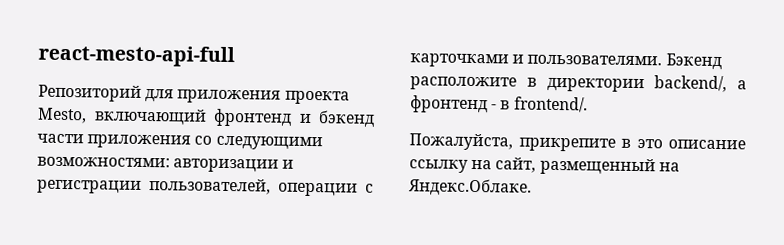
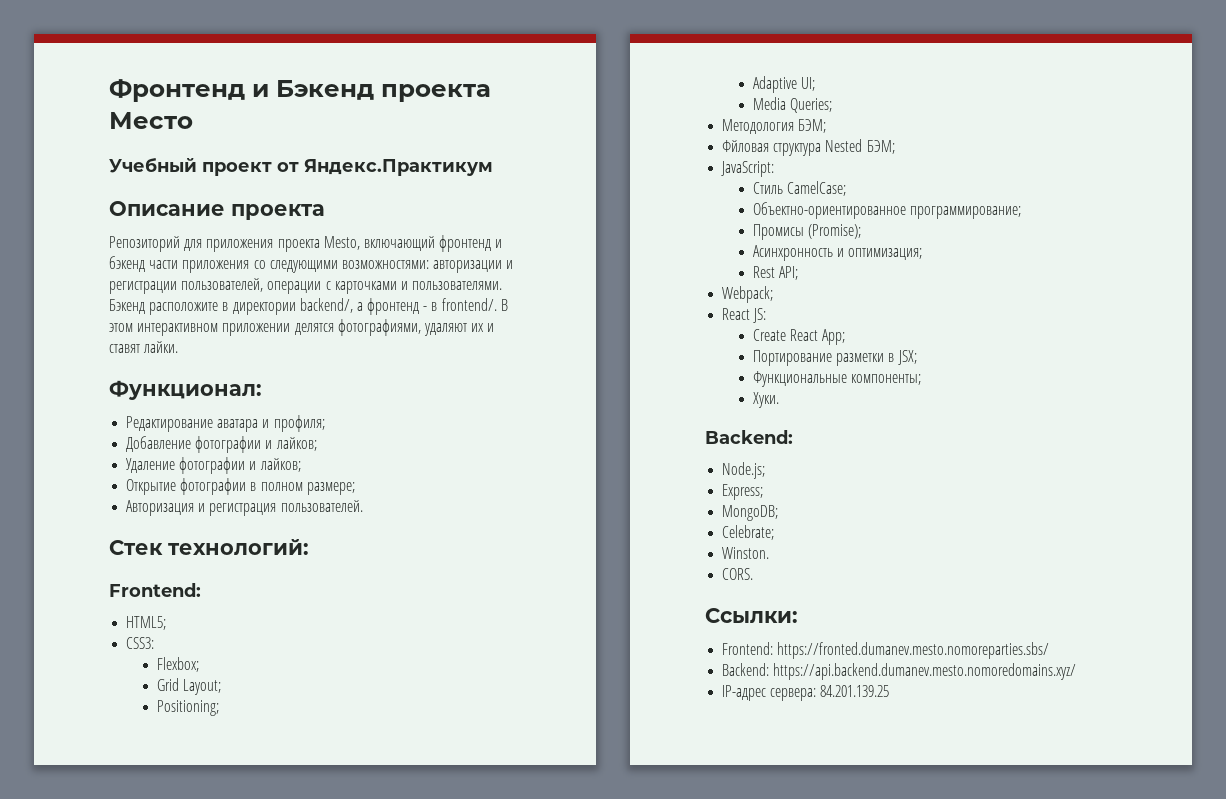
[38,44,235,68] react-mesto-api-full -> [109,79,491,102] [109,112,193,129] [109,158,493,176] [109,201,325,220] Фронтенд и Бэкенд проекта Место // Учебный проект от Яндекс.Практикум // Описание проекта
[409,133,746,152] [409,157,680,176] [408,178,532,197] // Пожалуйста, прикрепите в это описание ссылку на сайт, размещенный на Яндекс.Облаке. -> [500,299,508,311] [109,319,495,336] [109,341,179,353] [109,380,262,400] [126,415,325,432] [126,436,317,453] [126,457,301,474] [126,478,355,495] [126,500,363,516] [109,539,309,555] [109,583,201,597] [126,616,167,630] [126,637,155,649] [157,657,200,672] [157,678,222,695] [157,700,220,716] [753,76,816,93] [753,97,833,113] [722,119,827,134] [722,139,895,156] [721,161,775,177] [753,181,847,196] [753,202,1022,219] [753,224,862,240] [753,245,923,261] [753,266,799,280] [722,286,774,303] [722,308,767,323] [753,329,846,345] [753,350,917,366] [753,371,922,387] [753,392,780,408] [705,430,793,444] [722,462,766,479] [722,484,764,500] [722,505,779,521] [722,525,775,540] [722,547,770,559] [722,568,754,580] [705,608,798,623] [722,642,1050,659] [722,663,1077,680] [722,685,890,701] В этом интерактивном приложении делятся фотографиями, удаляют их и ставят лайки. // Функционал: // Редактирование аватара и профиля; // Добавление фотографии и лайков; // Удаление фотографии и лайков; // Открытие фотографии в полном размере; // Авторизация и регистрация пользователей. // Стек технологий: // Frontend: // HTML5; // CSS3: // Flexbox; // Grid Layout; // Positioning; // Adaptive UI; // Media Queries; // Методология БЭМ; // Фйловая структура Nested БЭМ; // JavaScript: // Стиль CamelCase; // Объектно-ориентированное программирование; // Промисы (Promise); // Асинхронность и оптимизация; // Rest API; // Webpack; // React JS: // Create React App; // Портирование разметки в JSX; // Функциональные компоненты; // Хуки. // Backend: // Node.js; // Express; // MongoDB; // Сelebrate; // Winston. // CORS. // Ссылки: // Frontend: https://fronted.dumanev.mesto.nomoreparties.sbs/ // Backend: https://api.backend.dumanev.mesto.nomoredomains.xyz/ // IP-адрес сервера: 84.201.139.25

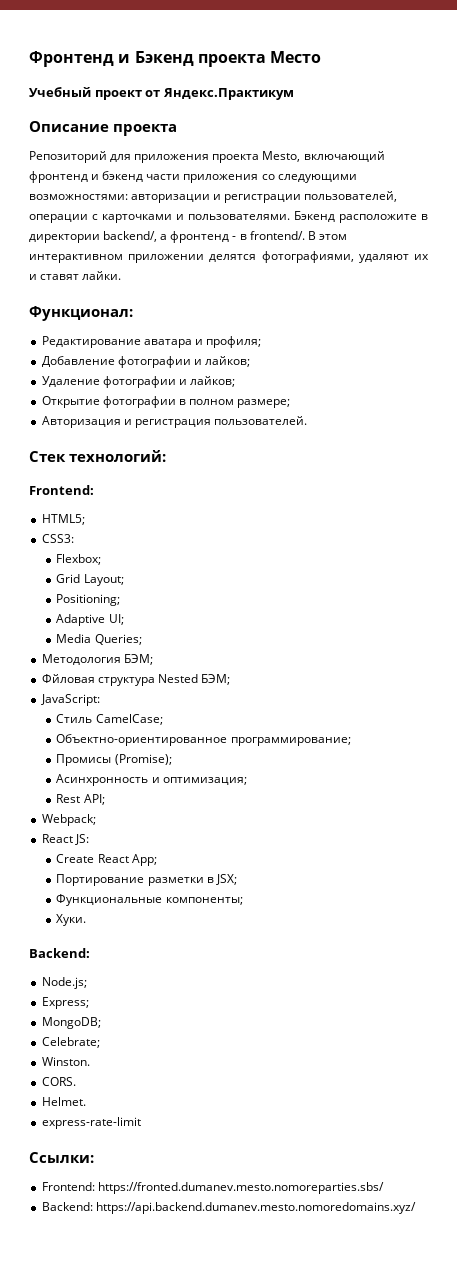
(754, 574) none -> [41,1097,86,1106] [41,1117,141,1129] // Helmet. // express-rate-limit
[722,685,890,701] // IP-адрес сервера: 84.201.139.25 -> (416, 1208) none

